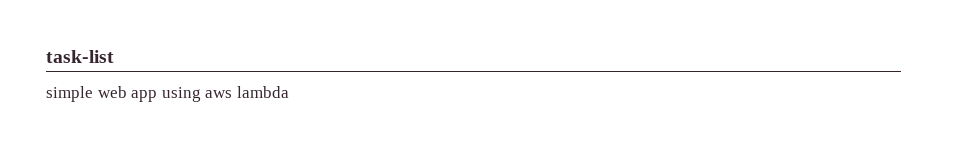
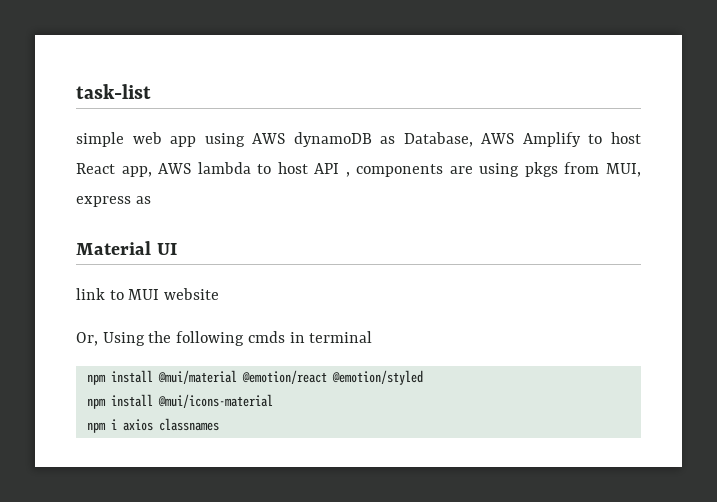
[205,86,289,98] aws lambda -> [252,132,641,147] [76,162,642,177] [76,196,151,207] [76,241,177,255] [76,288,220,300] [76,331,373,346] [86,370,423,385] [86,394,273,409] [86,418,219,433] AWS dynamoDB as Database, AWS Amplify to host React app, AWS lambda to host API , components are using pkgs from MUI, express as // Material UI // link to MUI website // Or, Using the following cmds in terminal // npm install @mui/material @emotion/react @emotion/styled // npm install @mui/icons-material // npm i axios classnames

